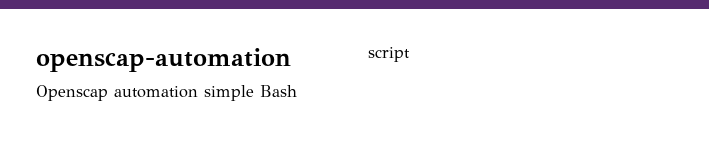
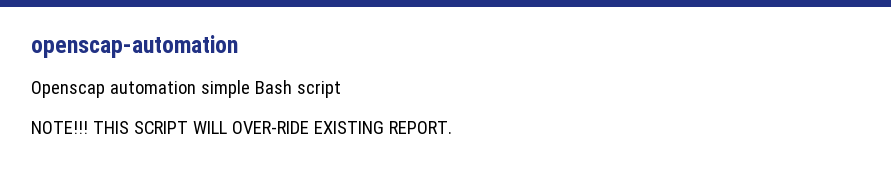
(410, 54) none -> [31,121,452,134] // NOTE!!! THIS SCRIPT WILL OVER-RIDE EXISTING REPORT.

